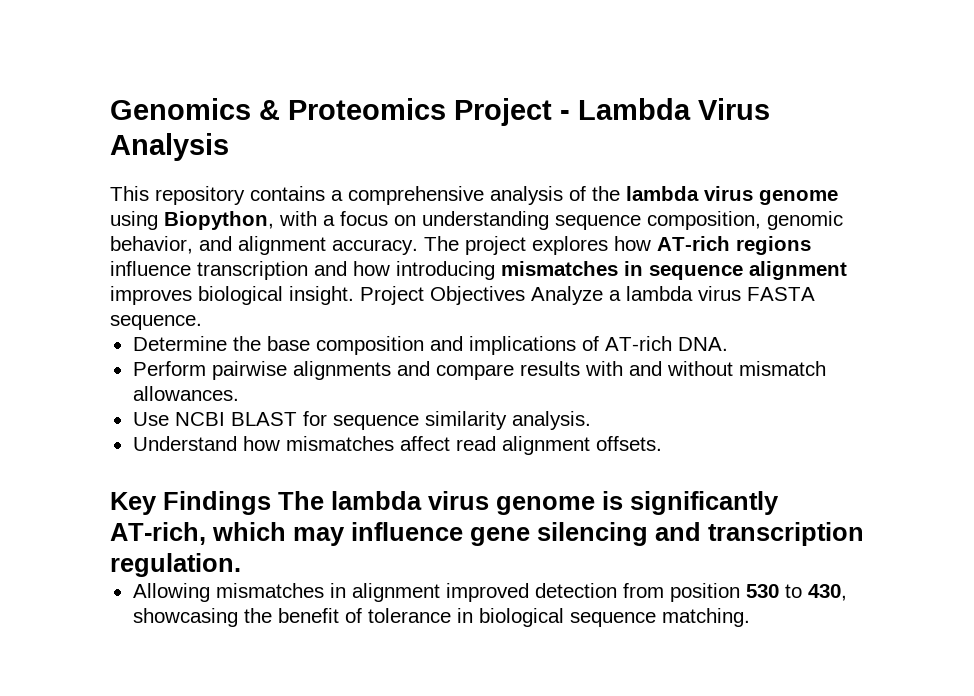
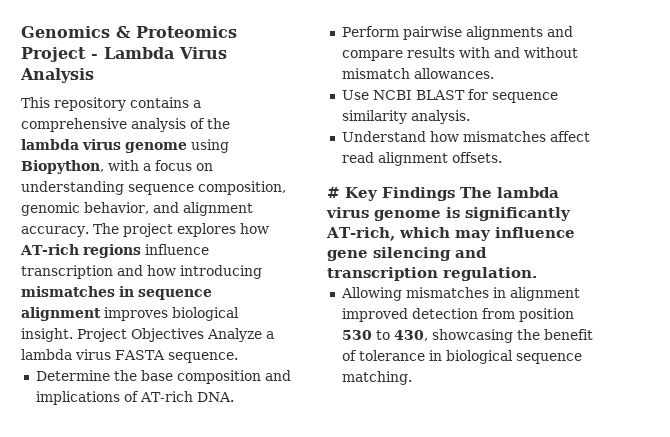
(662, 443) none -> [327,187,340,198] #

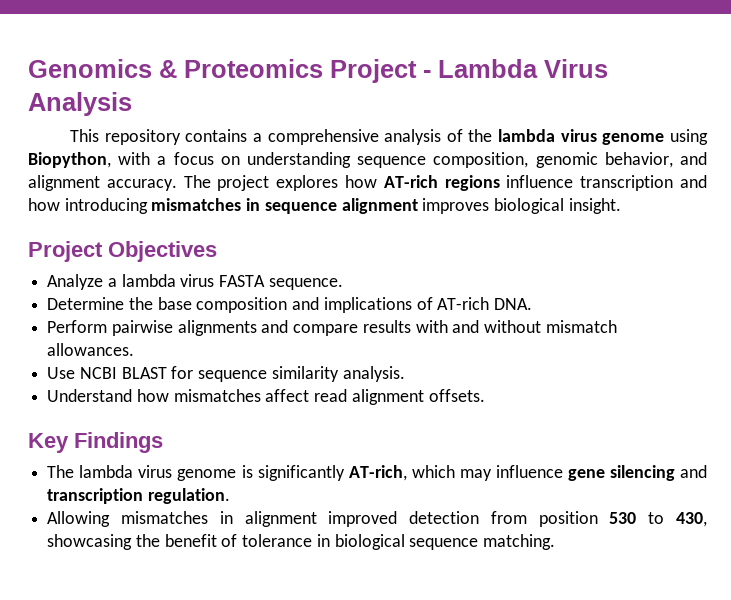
(73, 335) none -> (621, 206) //
(204, 335) none -> (217, 251) //
[327,187,340,198] # -> (485, 395) none
(455, 194) none -> (163, 442) //

